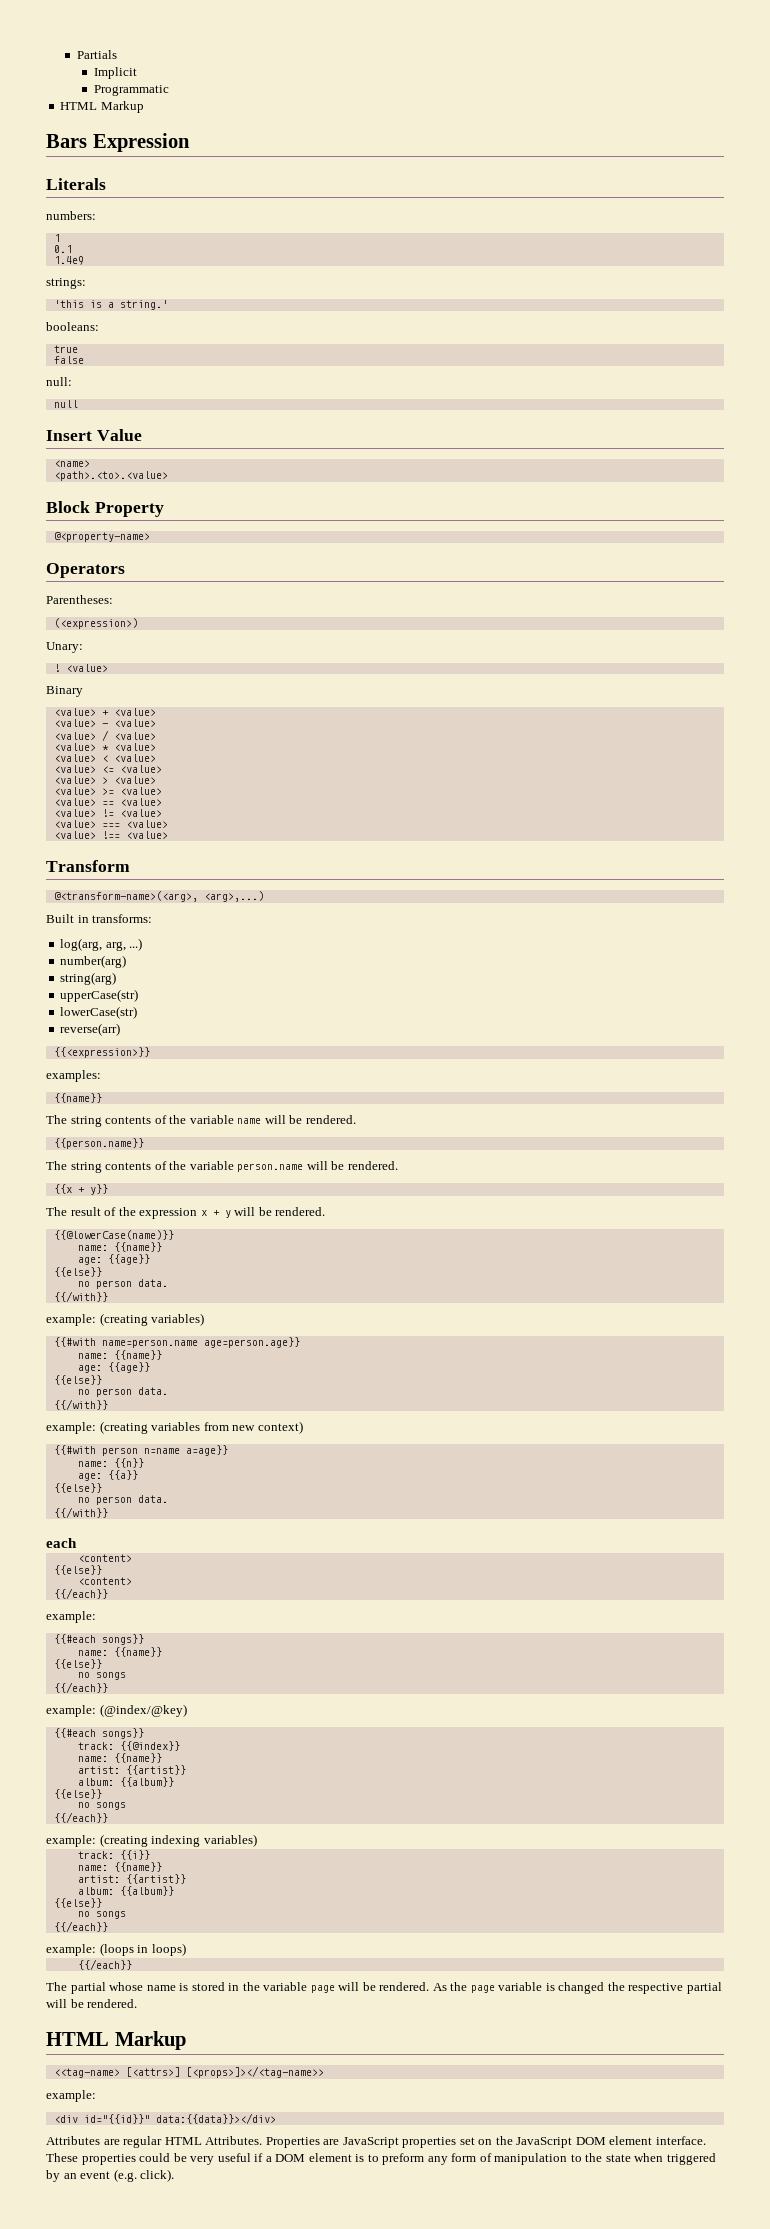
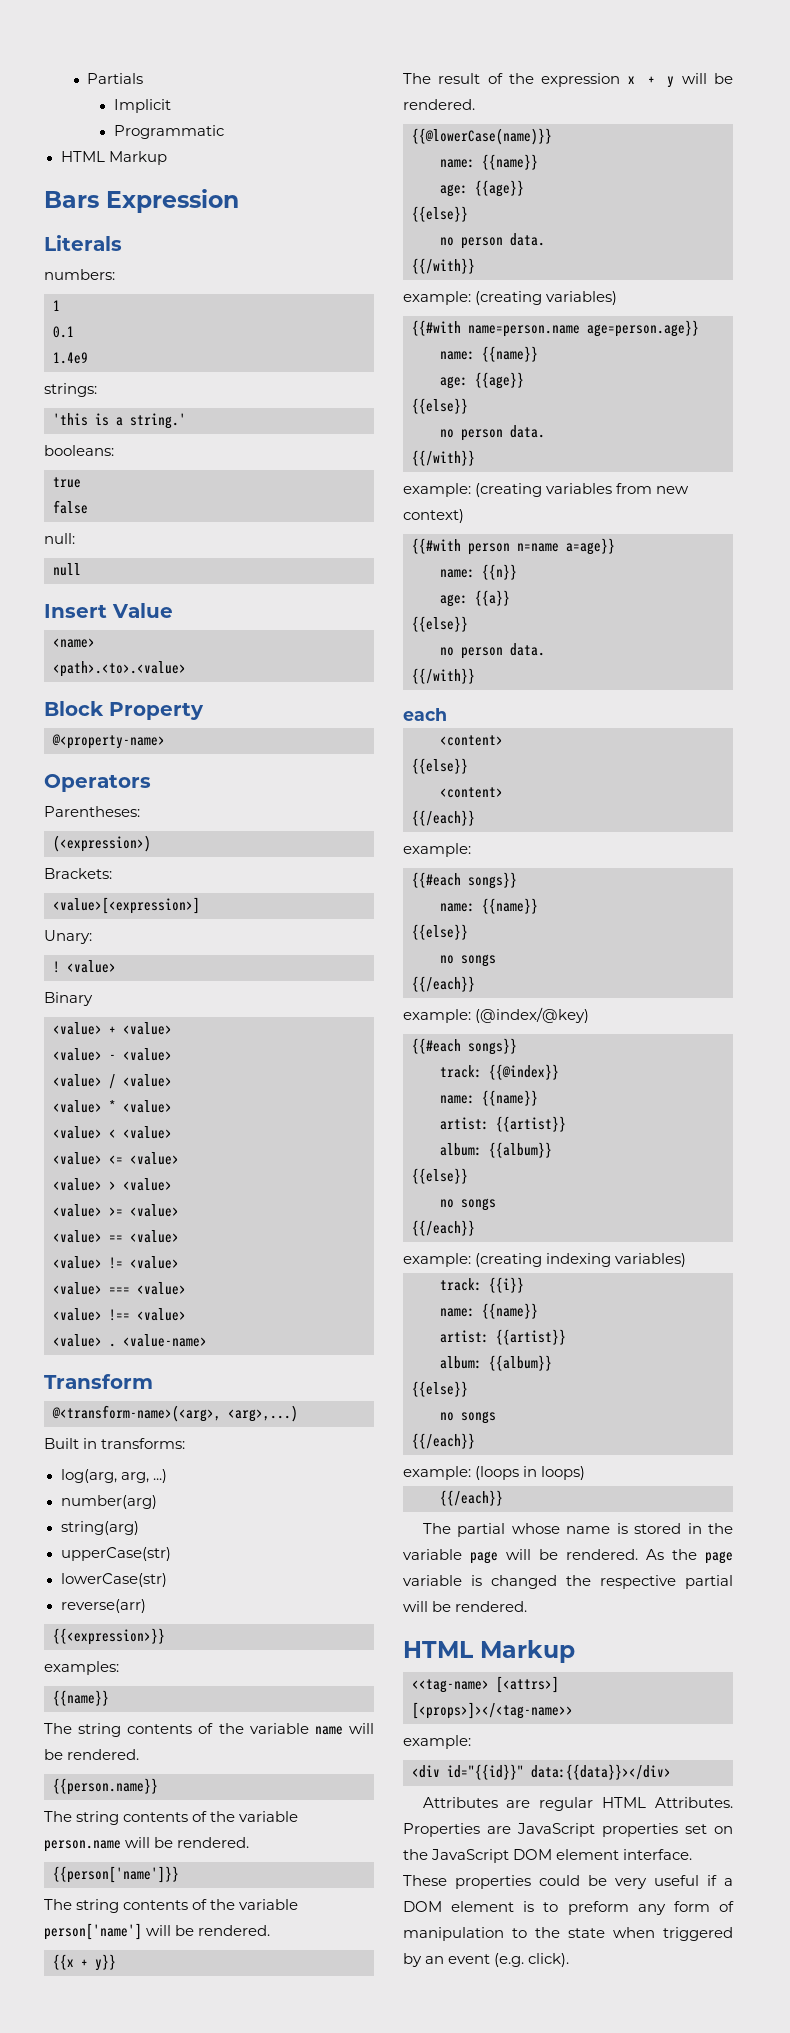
(138, 623) none -> [44,868,112,879] [53,897,200,914] // Brackets: // <value>[<expression>]
(168, 835) none -> [53,1334,207,1347] // <value> . <value-name>
(398, 1165) none -> [53,1866,179,1883] [44,1899,299,1913] [44,1923,271,1940] // {{person['name']}} // The string contents of the variable person['name'] will be rendered.

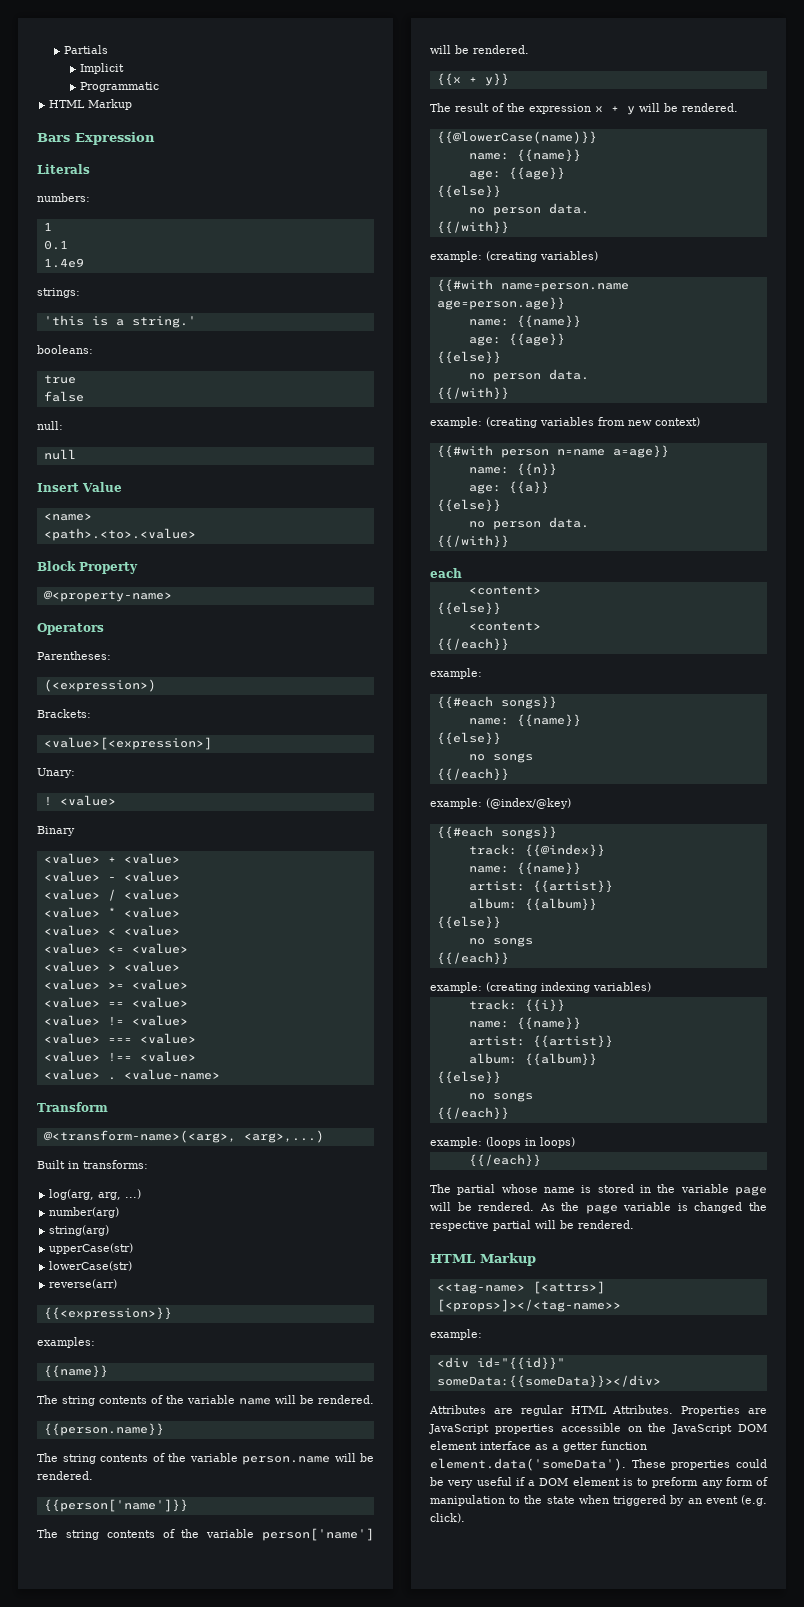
[531,1764,671,1780] data:{{data}}></div> -> [436,1375,661,1388] someData:{{someData}}></div>
[685,1824,707,1834] set -> [560,1423,621,1432] accessible
[623,1849,693,1860] interface. -> [480,1441,647,1452] [430,1458,626,1471] interface as a getter function element.data('someData').

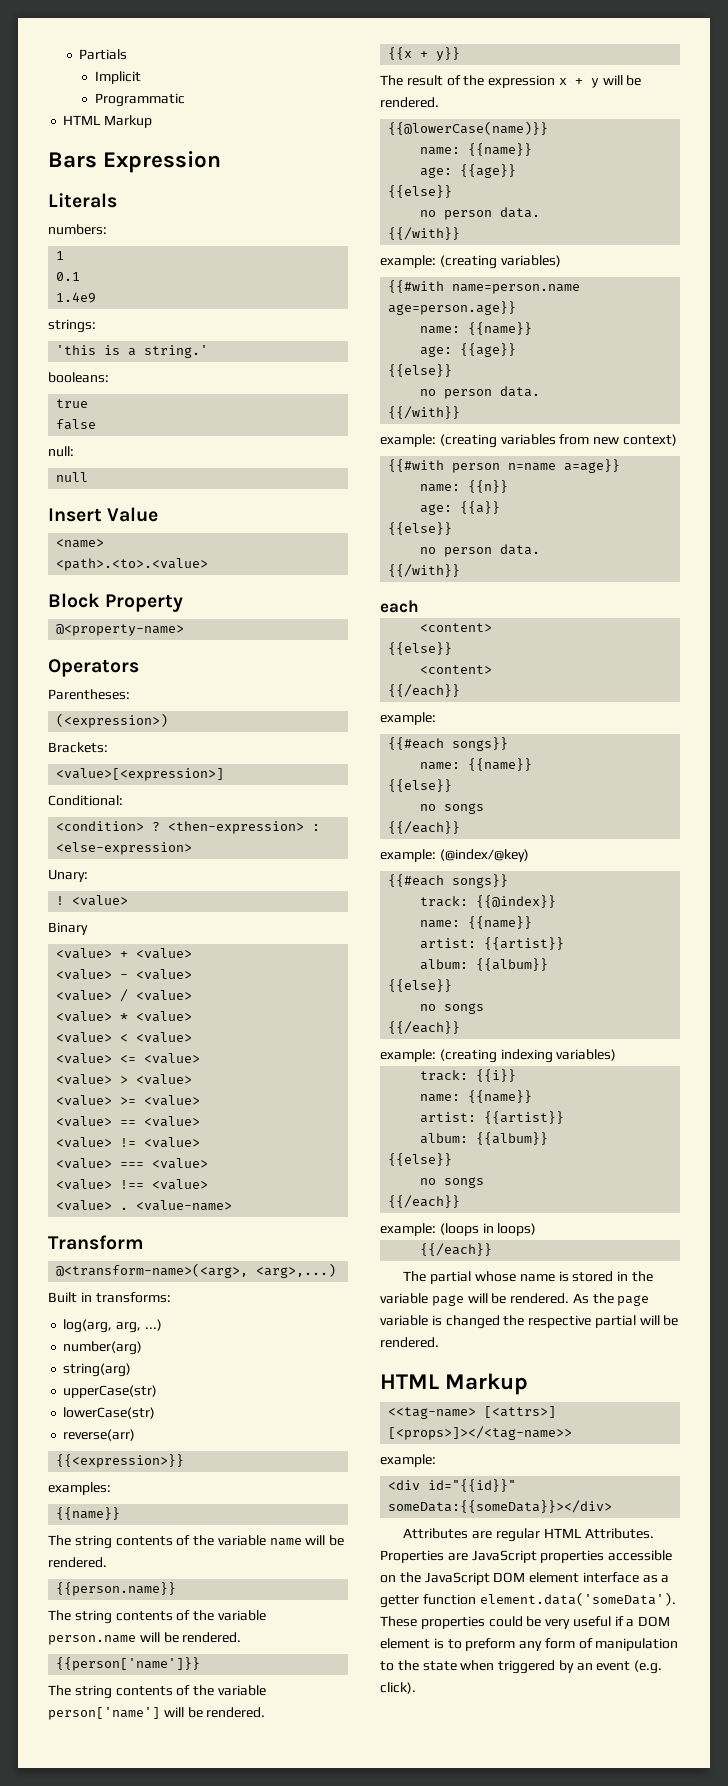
(212, 743) none -> [48,795,123,806] [56,821,321,834] [56,842,193,855] // Conditional: // <condition> ? <then-expression> : <else-expression>

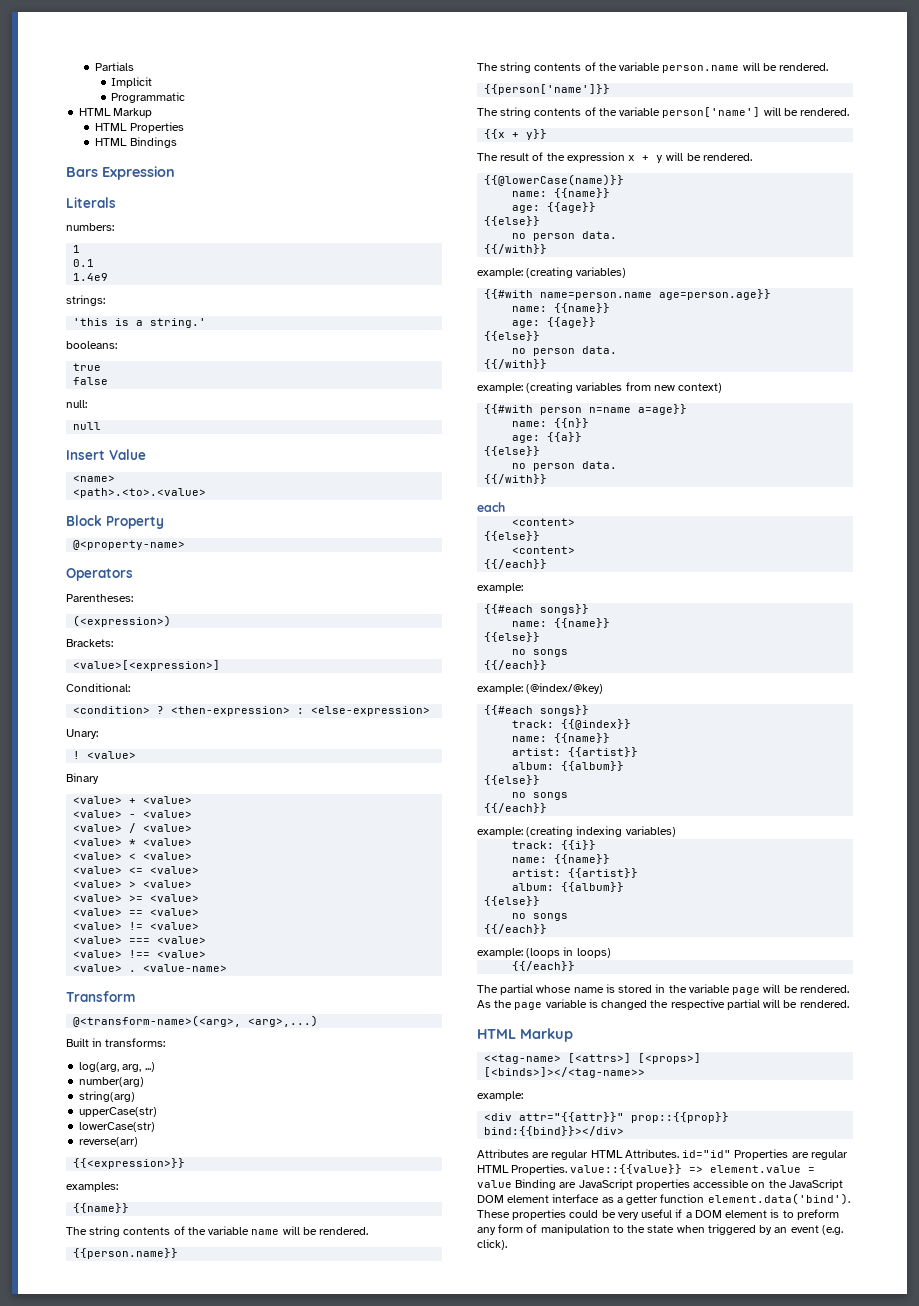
(153, 121) none -> [95,122,184,133] [95,137,177,148] // HTML Properties // HTML Bindings
[388,1426,573,1440] [<props>]></<tag-name>> -> [638,1053,702,1064] [484,1067,646,1078] [<props>] [<binds>]></<tag-name>>
[428,1479,517,1492] [388,1500,613,1513] id="{{id}}" someData:{{someData}}></div> -> [519,1112,730,1123] [484,1126,625,1136] attr="{{attr}}" prop::{{prop}} bind:{{bind}}></div>
(654, 1533) none -> [682,1150,732,1158] id="id"
(468, 1557) none -> [810,1150,848,1160] [477,1164,816,1175] [477,1179,577,1190] regular HTML Properties. value::{{value}} => element.value = value Binding are
[479,1592,676,1606] element.data('someData'). -> [707,1193,850,1205] element.data('bind').

